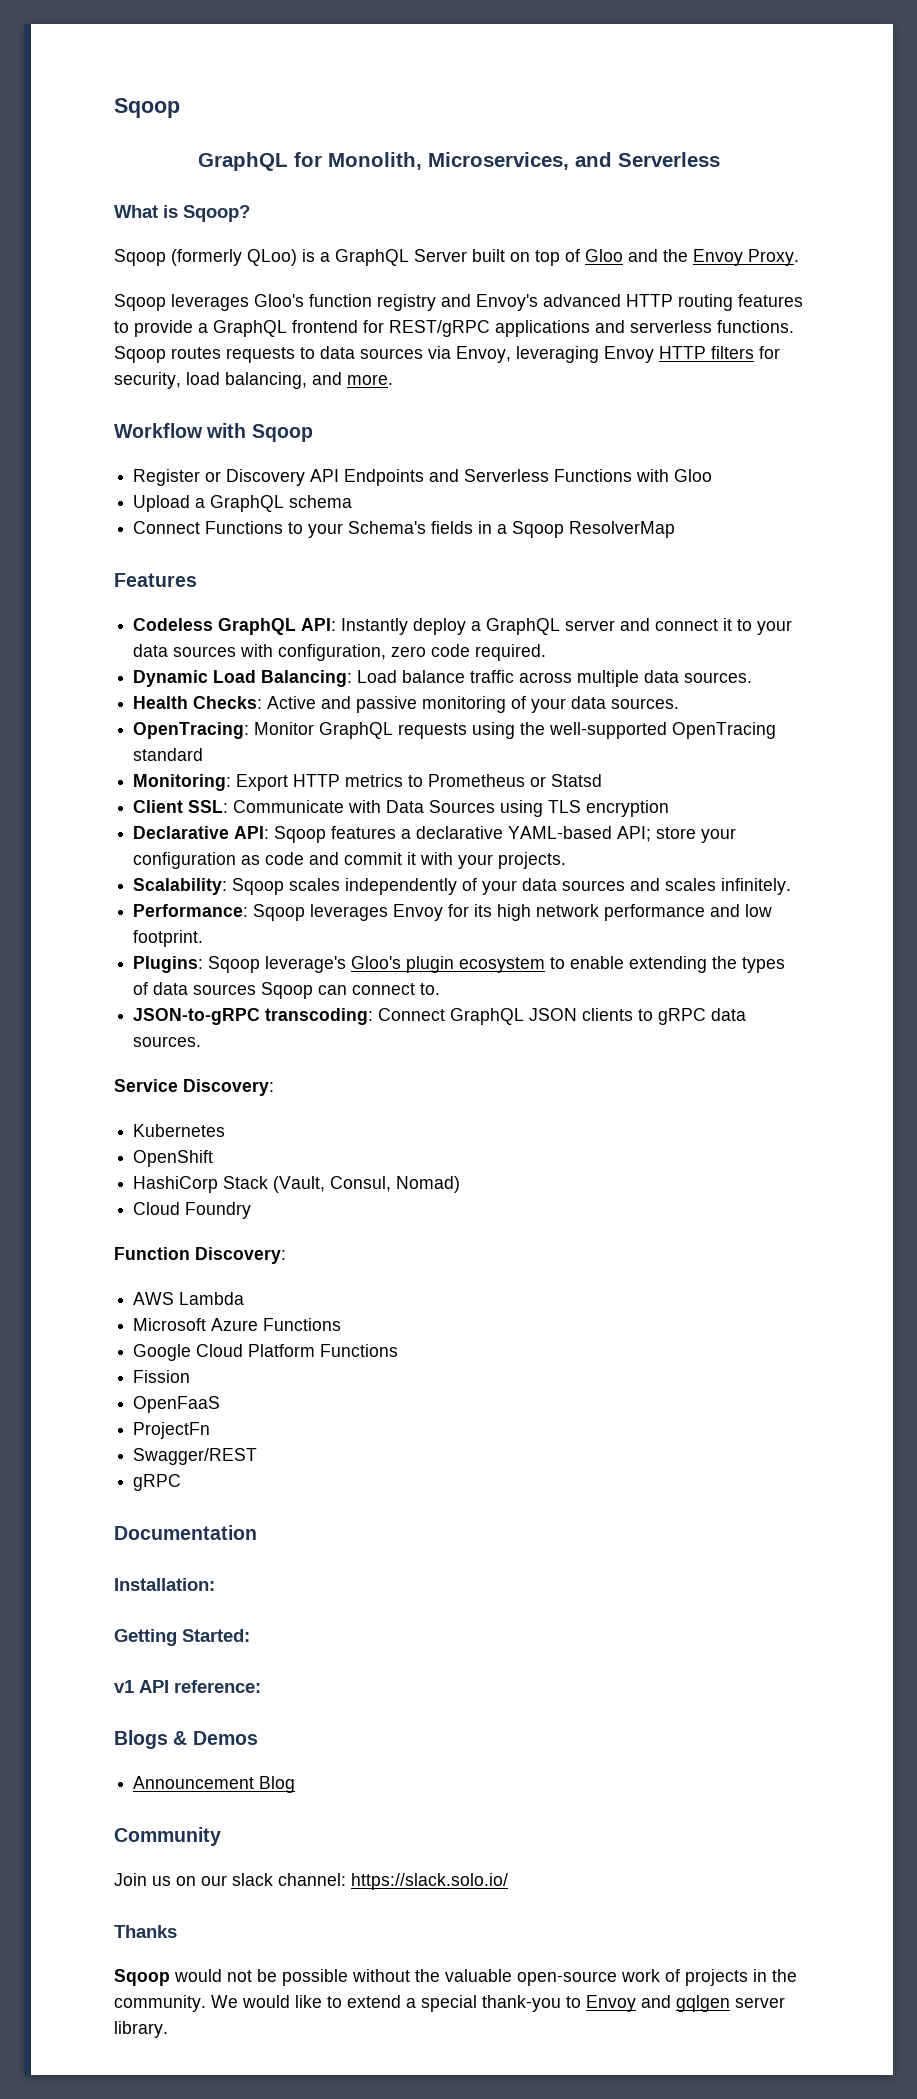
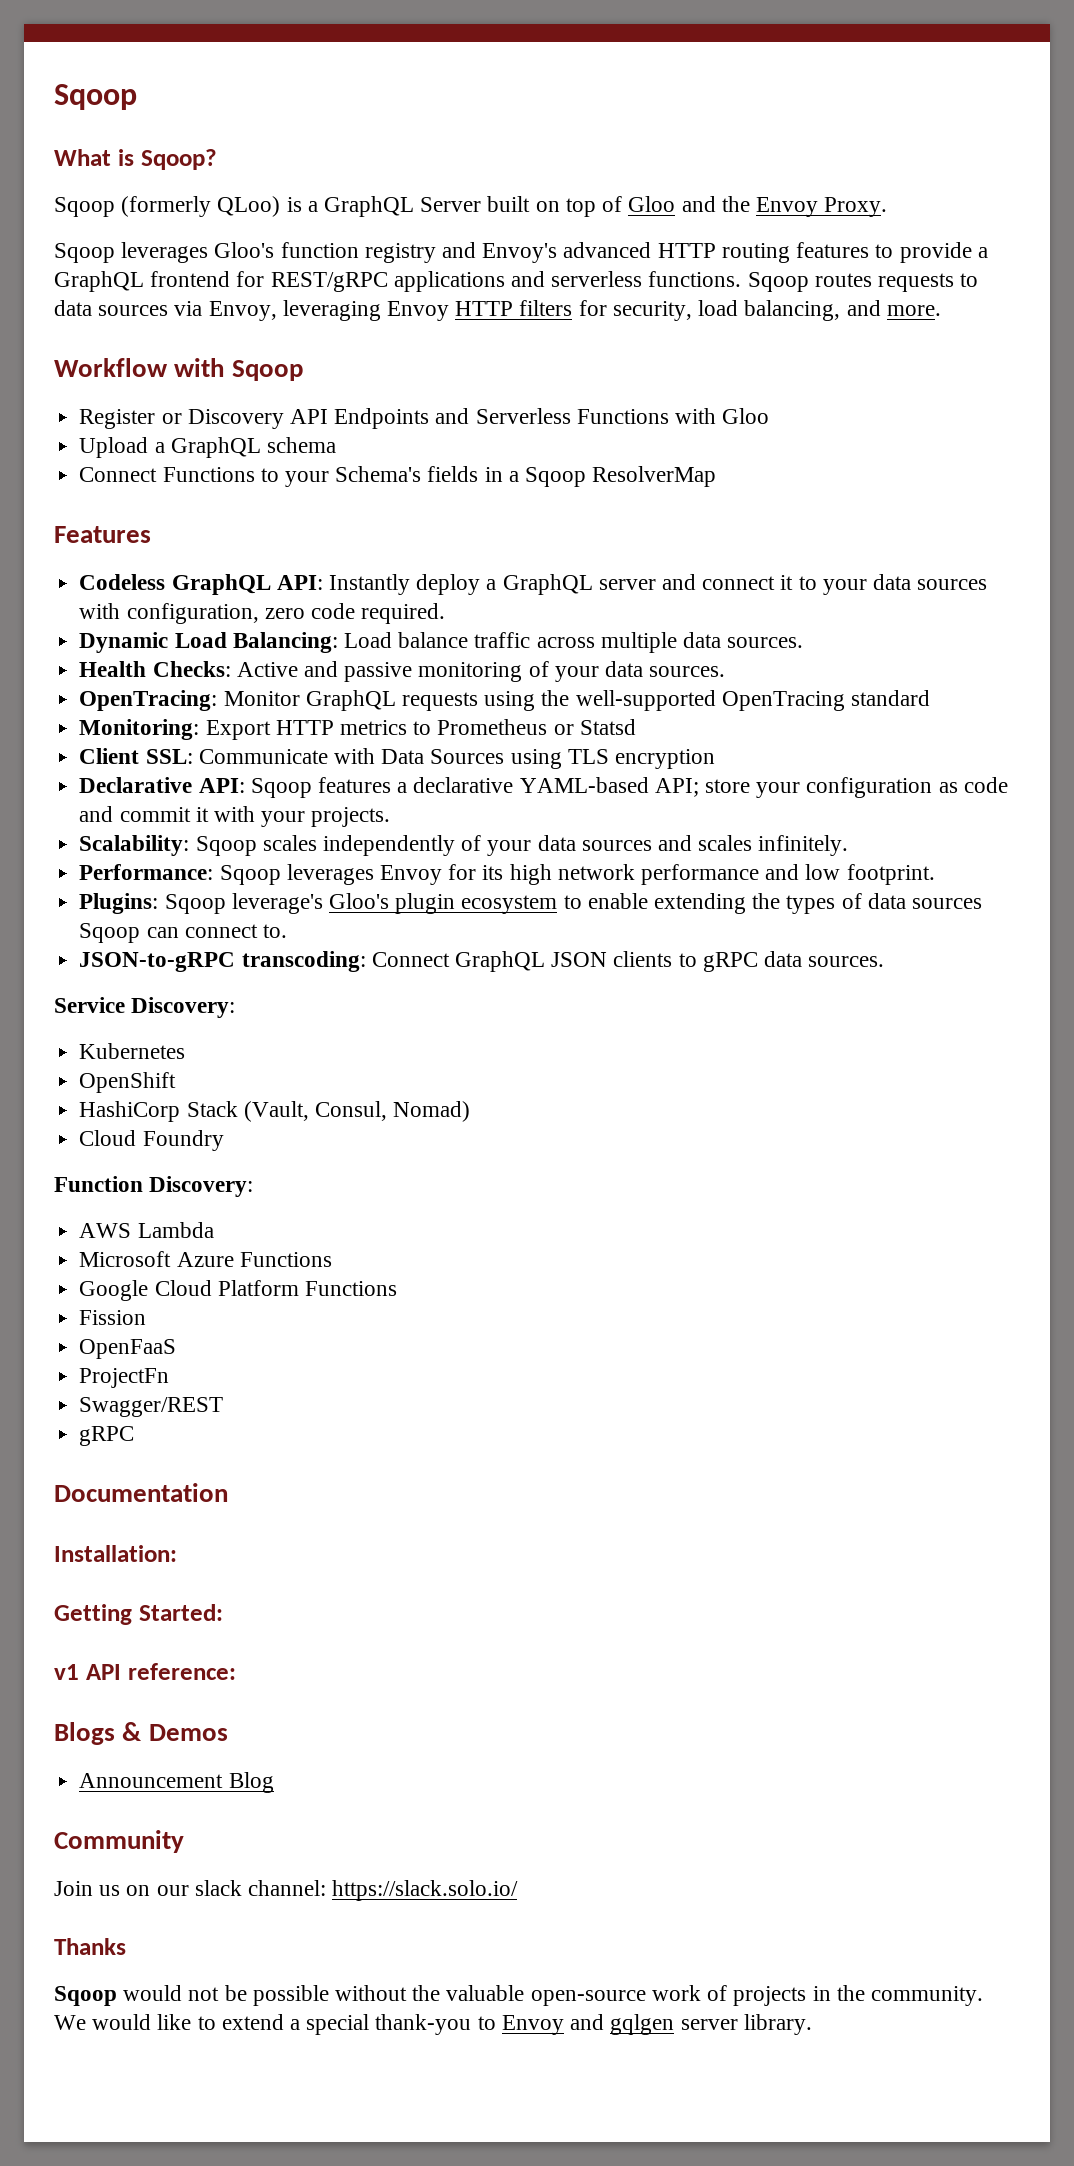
[114,98,180,118] [197,152,720,171] Sqoop // GraphQL for Monolith, Microservices, and Serverless -> [54,84,137,110] Sqoop

